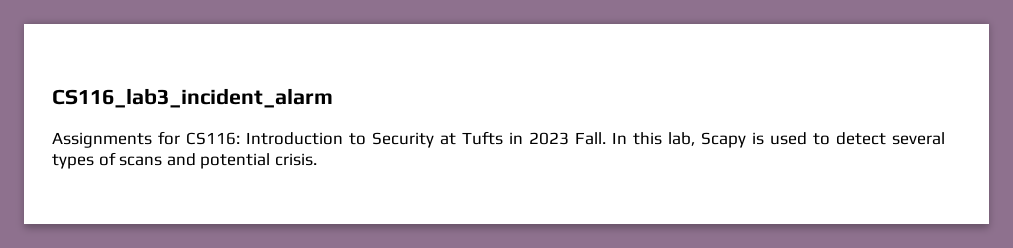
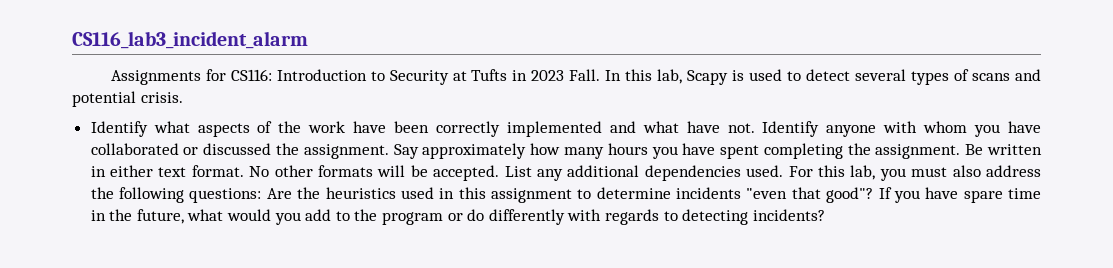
(317, 159) none -> [90,121,1042,137] [90,143,1042,159] [90,165,1042,181] [90,187,1041,203] [90,209,825,225] // Identify what aspects of the work have been correctly implemented and what have not. Identify anyone with whom you have collaborated or discussed the assignment. Say approximately how many hours you have spent completing the assignment. Be written in either text format. No other formats will be accepted. List any additional dependencies used. For this lab, you must also address the following questions: Are the heuristics used in this assignment to determine incidents "even that good"? If you have spare time in the future, what would you add to the program or do differently with regards to detecting incidents?

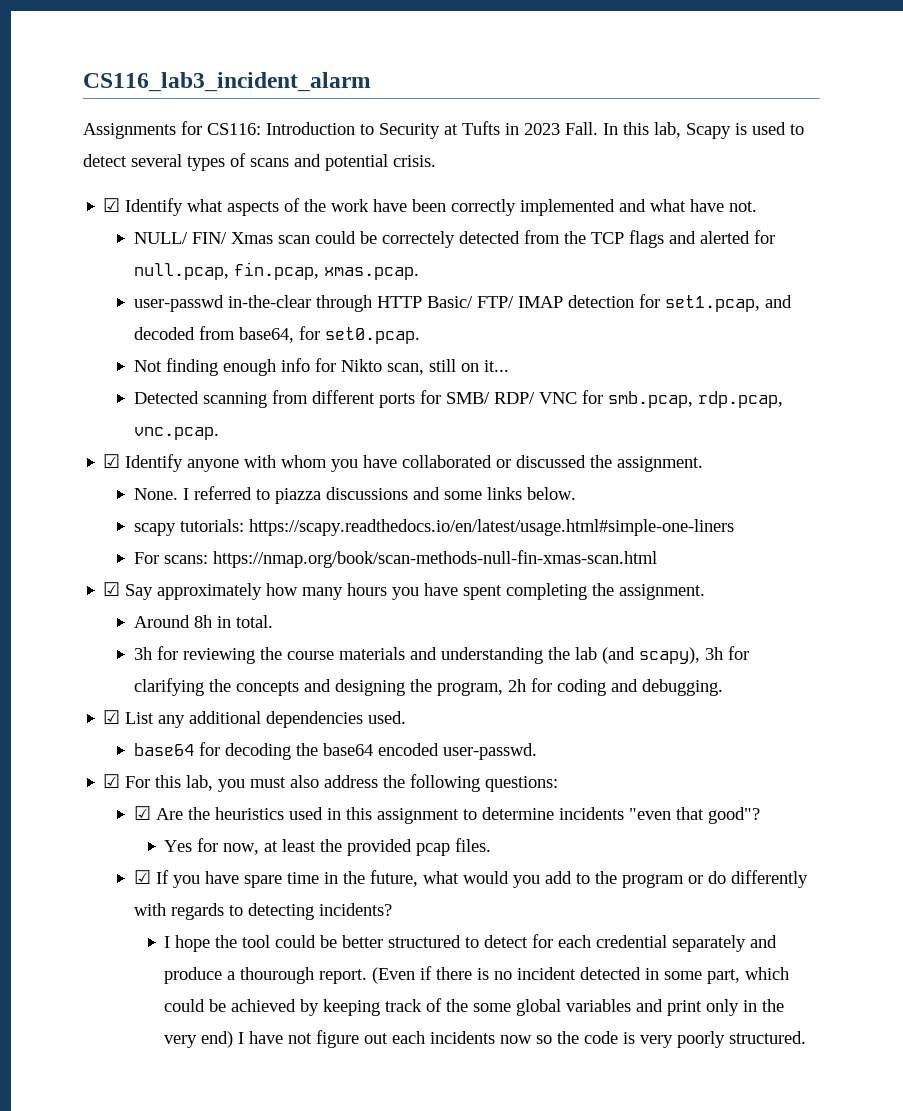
(183, 97) none -> [103,198,121,212] ☑
(755, 128) none -> [133,230,775,248] [133,262,419,280] [133,294,792,312] [133,326,420,344] [133,358,509,376] [133,390,783,408] [133,427,219,440] [103,454,121,468] // NULL/ FIN/ Xmas scan could be correctely detected from the TCP flags and alerted for null.pcap, fin.pcap, xmas.pcap. // user-passwd in-the-clear through HTTP Basic/ FTP/ IMAP detection for set1.pcap, and decoded from base64, for set0.pcap. // Not finding enough info for Nikto scan, still on it... // Detected scanning from different ports for SMB/ RDP/ VNC for smb.pcap, rdp.pcap, vnc.pcap. // ☑
(389, 151) none -> [133,486,576,504] [133,519,734,536] [133,550,657,568] [103,582,121,596] // None. I referred to piazza discussions and some links below. // scapy tutorials: https://scapy.readthedocs.io/en/latest/usage.html#simple-one-liners // For scans: https://nmap.org/book/scan-methods-null-fin-xmas-scan.html // ☑
[965,144,1042,155] [90,165,500,181] Be written in either text format. No other formats will be accepted. -> [133,615,273,628] [133,646,749,664] [133,678,723,696] [103,710,121,724] // Around 8h in total. // 3h for reviewing the course materials and understanding the lab (and scapy), 3h for clarifying the concepts and designing the program, 2h for coding and debugging. // ☑
(784, 171) none -> [133,742,537,760] [103,774,121,788] // base64 for decoding the base64 encoded user-passwd. // ☑
(262, 195) none -> [133,806,151,820] // ☑
(874, 195) none -> [164,838,492,856] [133,870,151,884] // Yes for now, at least the provided pcap files. // ☑
(825, 215) none -> [164,934,778,952] [164,966,790,984] [164,998,785,1016] [164,1030,807,1048] // I hope the tool could be better structured to detect for each credential separately and produce a thourough report. (Even if there is no incident detected in some part, which could be achieved by keeping track of the some global variables and print only in the very end) I have not figure out each incidents now so the code is very poorly structured.

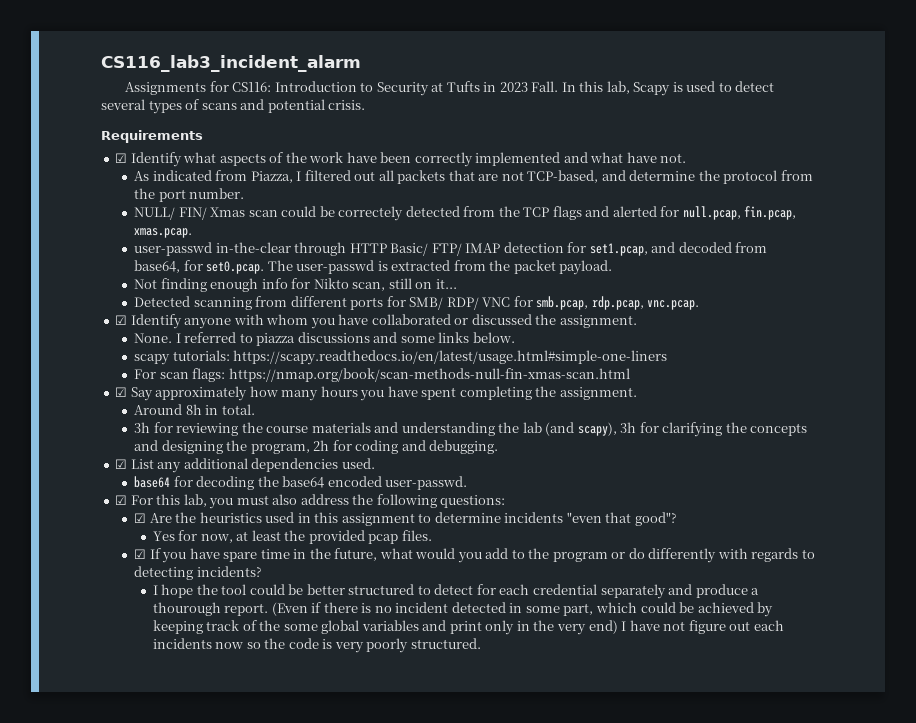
(436, 161) none -> [101,130,203,143] // Requirements
(758, 206) none -> [134,170,813,184] [134,188,245,202] // As indicated from Piazza, I filtered out all packets that are not TCP-based, and determine the protocol from the port number.
(420, 335) none -> [267,260,613,275] The user-passwd is extracted from the packet payload.
[163,555,208,564] scans: -> [159,368,226,382] scan flags:

